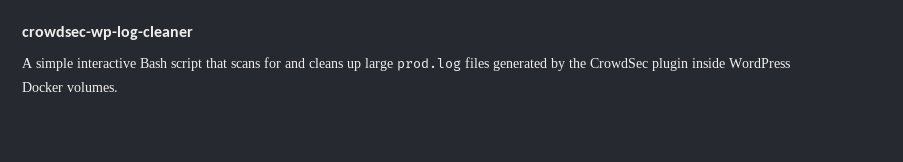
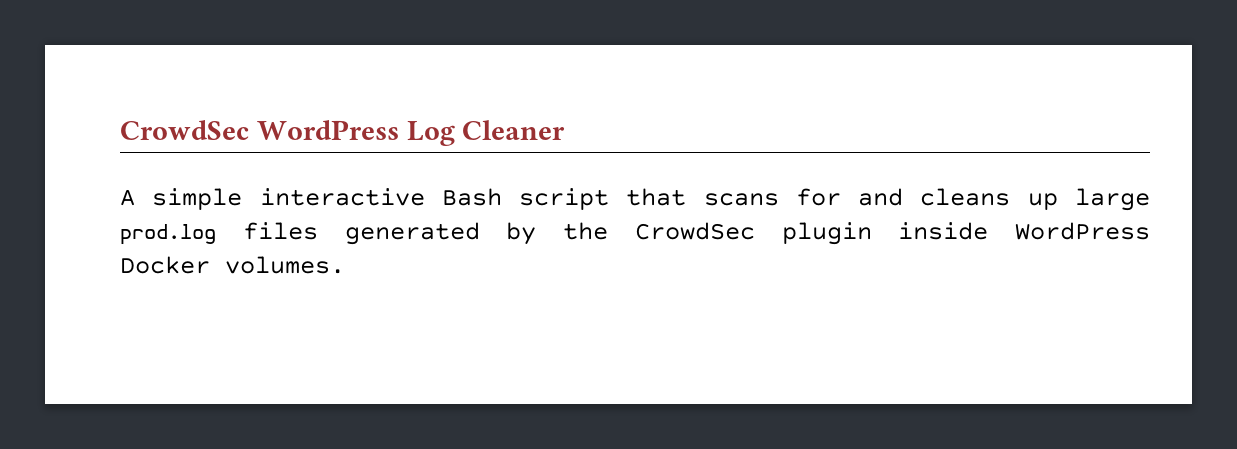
[22,26,193,40] crowdsec-wp-log-cleaner -> [120,120,566,146] CrowdSec WordPress Log Cleaner

